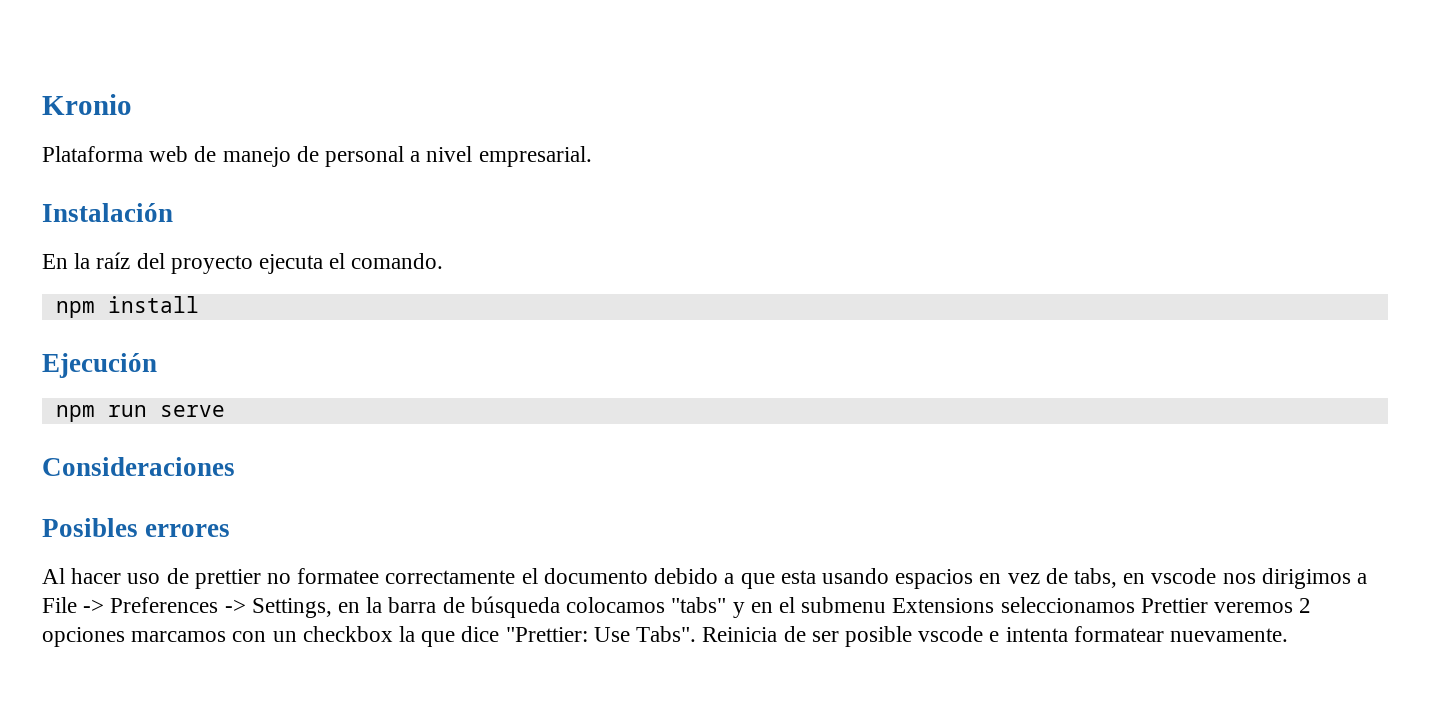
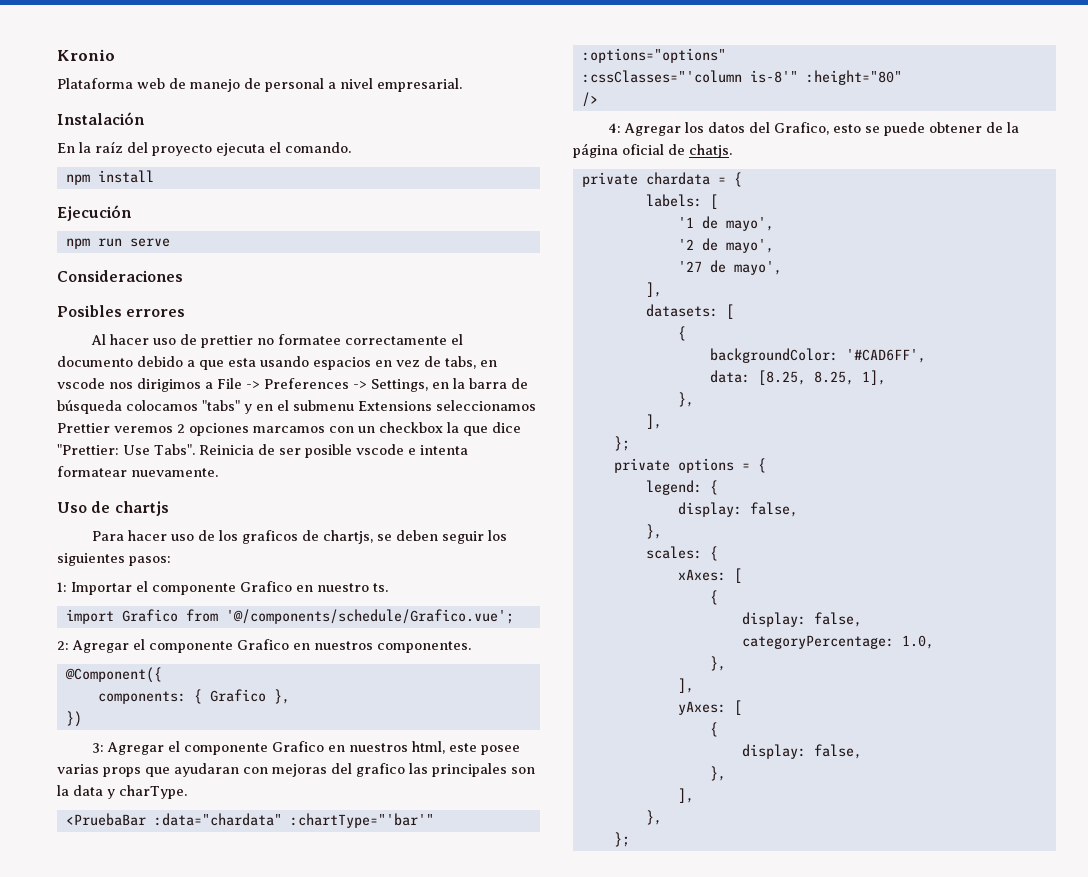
(1288, 635) none -> [57,501,169,516] [91,530,507,544] [57,553,171,566] [57,581,388,595] [65,609,514,624] [57,639,471,653] [64,667,162,683] [97,689,290,704] [65,711,82,727] [91,741,520,755] [57,763,535,777] [57,785,187,799] [65,813,434,828] [581,48,726,63] [581,70,902,85] [581,92,598,107] [607,122,1019,136] [573,143,732,158] [581,172,742,187] [645,194,718,209] [677,216,774,231] [677,238,774,253] [677,260,782,275] [645,282,662,297] [645,304,734,319] [677,326,686,341] [709,348,926,363] [709,370,886,385] [677,392,694,407] [645,414,662,429] [613,436,630,451] [613,458,766,473] [645,480,718,495] [677,502,798,517] [645,524,662,539] [645,546,718,561] [677,568,742,583] [709,590,718,605] [741,612,862,627] [741,635,934,649] [709,656,726,671] [677,678,694,693] [677,700,742,715] [709,722,718,737] [741,744,862,759] [709,766,726,781] [677,788,694,803] [645,810,662,825] [613,832,630,847] // Uso de chartjs // Para hacer uso de los graficos de chartjs, se deben seguir los siguientes pasos: // 1: Importar el componente Grafico en nuestro ts. // import Grafico from '@/components/schedule/Grafico.vue'; // 2: Agregar el componente Grafico en nuestros componentes. // @Component({ // components: { Grafico }, // }) // 3: Agregar el componente Grafico en nuestros html, este posee varias props que ayudaran con mejoras del grafico las principales son la data y charType. // <PruebaBar :data="chardata" :chartType="'bar'" :options="options" // :cssClasses="'column is-8'" :height="80" // /> // 4: Agregar los datos del Grafico, esto se puede obtener de la página oficial de chatjs. // private chardata = { // labels: [ // '1 de mayo', // '2 de mayo', // '27 de mayo', // ], // datasets: [ // { // backgroundColor: '#CAD6FF', // data: [8.25, 8.25, 1], // }, // ], // }; // private options = { // legend: { // display: false, // }, // scales: { // xAxes: [ // { // display: false, // categoryPercentage: 1.0, // }, // ], // yAxes: [ // { // display: false, // }, // ], // }, // };

